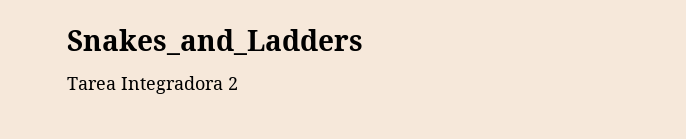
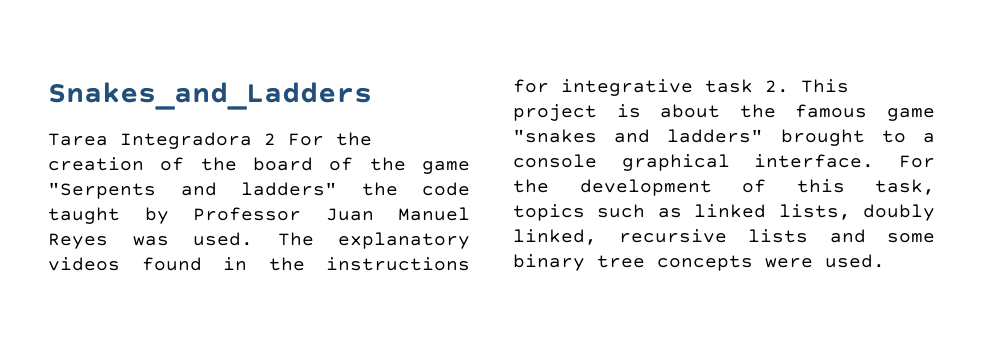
(238, 83) none -> [288,132,372,146] [48,157,470,174] [48,182,470,199] [48,207,470,224] [48,232,470,249] [48,257,470,271] [513,79,849,96] [513,104,935,121] [513,129,935,146] [513,154,935,171] [513,179,935,196] [513,204,935,221] [513,229,935,245] [513,254,885,271] For the creation of the board of the game "Serpents and ladders" the code taught by Professor Juan Manuel Reyes was used. The explanatory videos found in the instructions for integrative task 2. This project is about the famous game "snakes and ladders" brought to a console graphical interface. For the development of this task, topics such as linked lists, doubly linked, recursive lists and some binary tree concepts were used.

